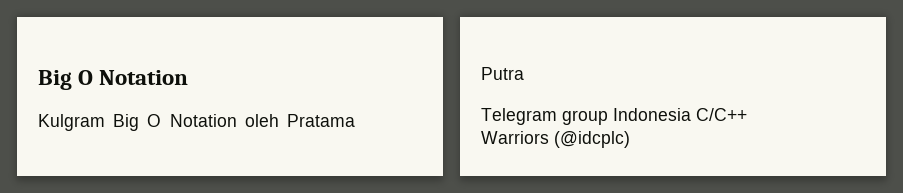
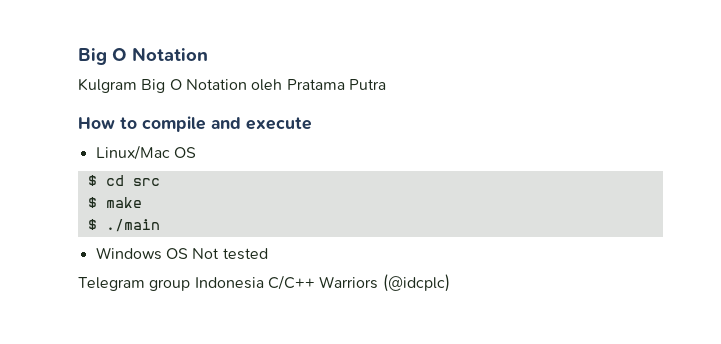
(524, 73) none -> [78,116,312,132] [95,145,196,160] [87,175,160,186] [87,197,142,208] [87,219,160,232] [95,247,268,260] // How to compile and execute // Linux/Mac OS // $ cd src // $ make // $ ./main // Windows OS Not tested

